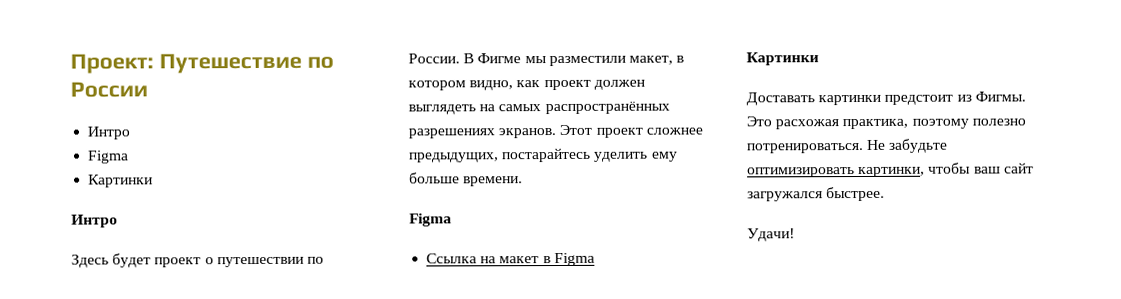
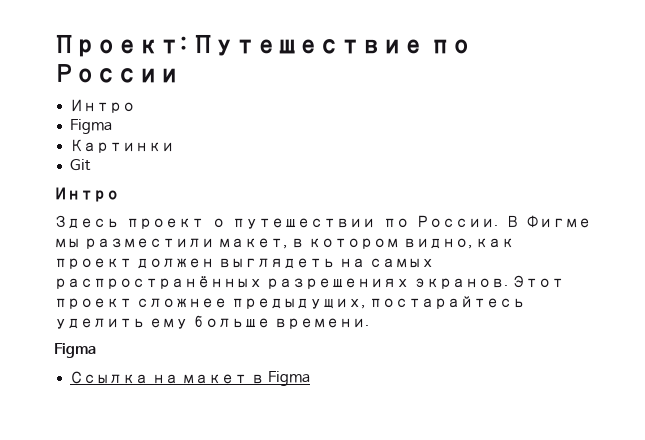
(154, 181) none -> [69,159,91,171] // Git
[112,253,152,268] будет -> (119, 222) none
[746,52,819,66] [746,91,1026,106] [746,116,1026,130] [746,138,949,154] [747,162,1034,178] [747,186,886,202] [747,228,795,242] // Картинки // Доставать картинки предстоит из Фигмы. Это расхожая практика, поэтому полезно потренироваться. Не забудьте оптимизировать картинки, чтобы ваш сайт загружался быстрее. // Удачи! -> (310, 378) none

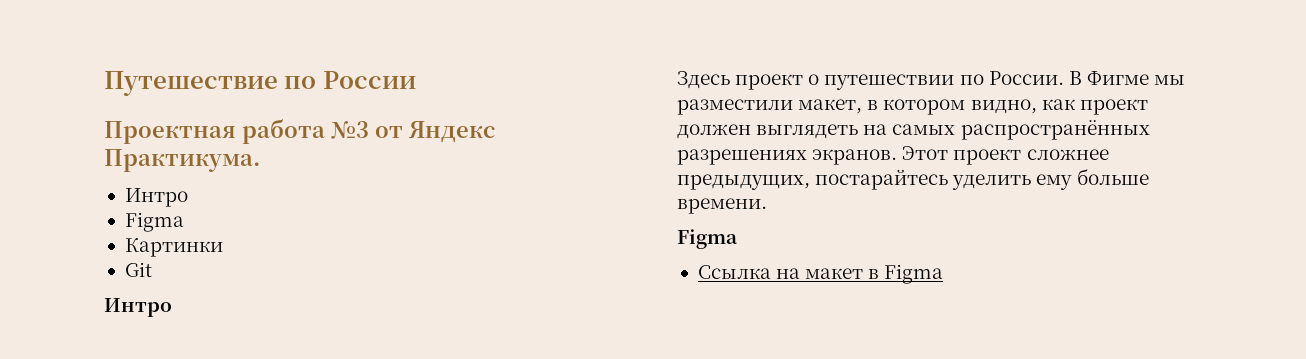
[54,34,187,57] Проект: -> (104, 83) none
(180, 73) none -> [104,118,495,144] [104,149,260,172] // Проектная работа №3 от Яндекс Практикума.

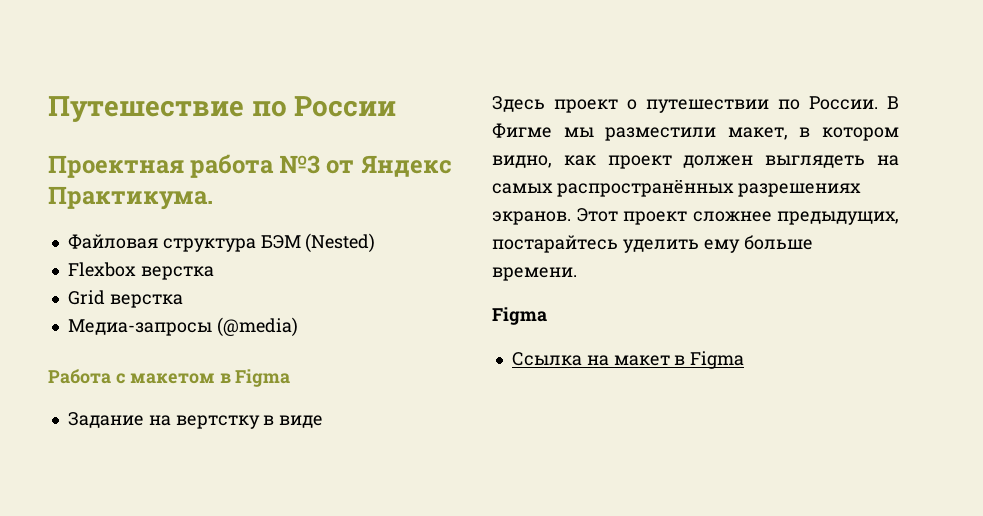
[124,188,188,207] [124,212,184,232] [124,238,223,257] [124,262,152,277] [104,298,172,317] Интро // Figma // Картинки // Git // Интро -> [67,233,376,253] [67,262,214,280] [67,290,183,308] [67,317,298,337] [48,369,291,387] [67,412,324,429] Файловая структура БЭМ (Nested) // Flexbox верстка // Grid верстка // Медиа-запросы (@media) // Работа с макетом в Figma // Задание на вертстку в виде

